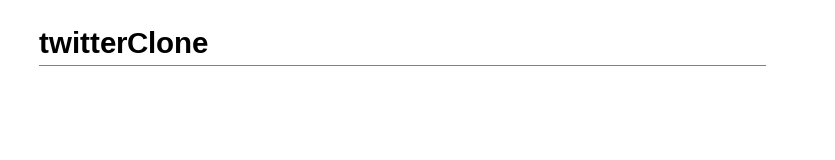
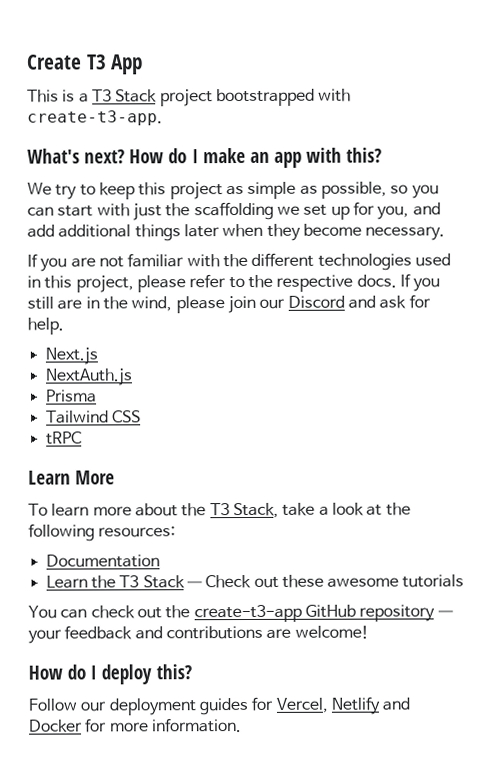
[39,31,208,53] twitterClone -> [27,54,144,75] [27,88,352,107] [27,110,163,126] [27,147,383,168] [27,181,439,200] [27,201,441,221] [27,223,446,242] [27,252,451,272] [27,273,441,293] [27,294,431,314] [27,317,64,335] [44,347,98,365] [44,368,133,386] [45,389,97,403] [45,410,141,424] [45,431,82,445] [28,470,116,485] [28,502,411,519] [28,523,177,542] [45,554,160,568] [45,574,465,589] [28,604,454,623] [28,625,369,644] [28,664,192,685] [28,696,411,716] [28,718,242,733] Create T3 App // This is a T3 Stack project bootstrapped with create-t3-app. // What's next? How do I make an app with this? // We try to keep this project as simple as possible, so you can start with just the scaffolding we set up for you, and add additional things later when they become necessary. // If you are not familiar with the different technologies used in this project, please refer to the respective docs. If you still are in the wind, please join our Discord and ask for help. // Next.js // NextAuth.js // Prisma // Tailwind CSS // tRPC // Learn More // To learn more about the T3 Stack, take a look at the following resources: // Documentation // Learn the T3 Stack — Check out these awesome tutorials // You can check out the create-t3-app GitHub repository — your feedback and contributions are welcome! // How do I deploy this? // Follow our deployment guides for Vercel, Netlify and Docker for more information.

